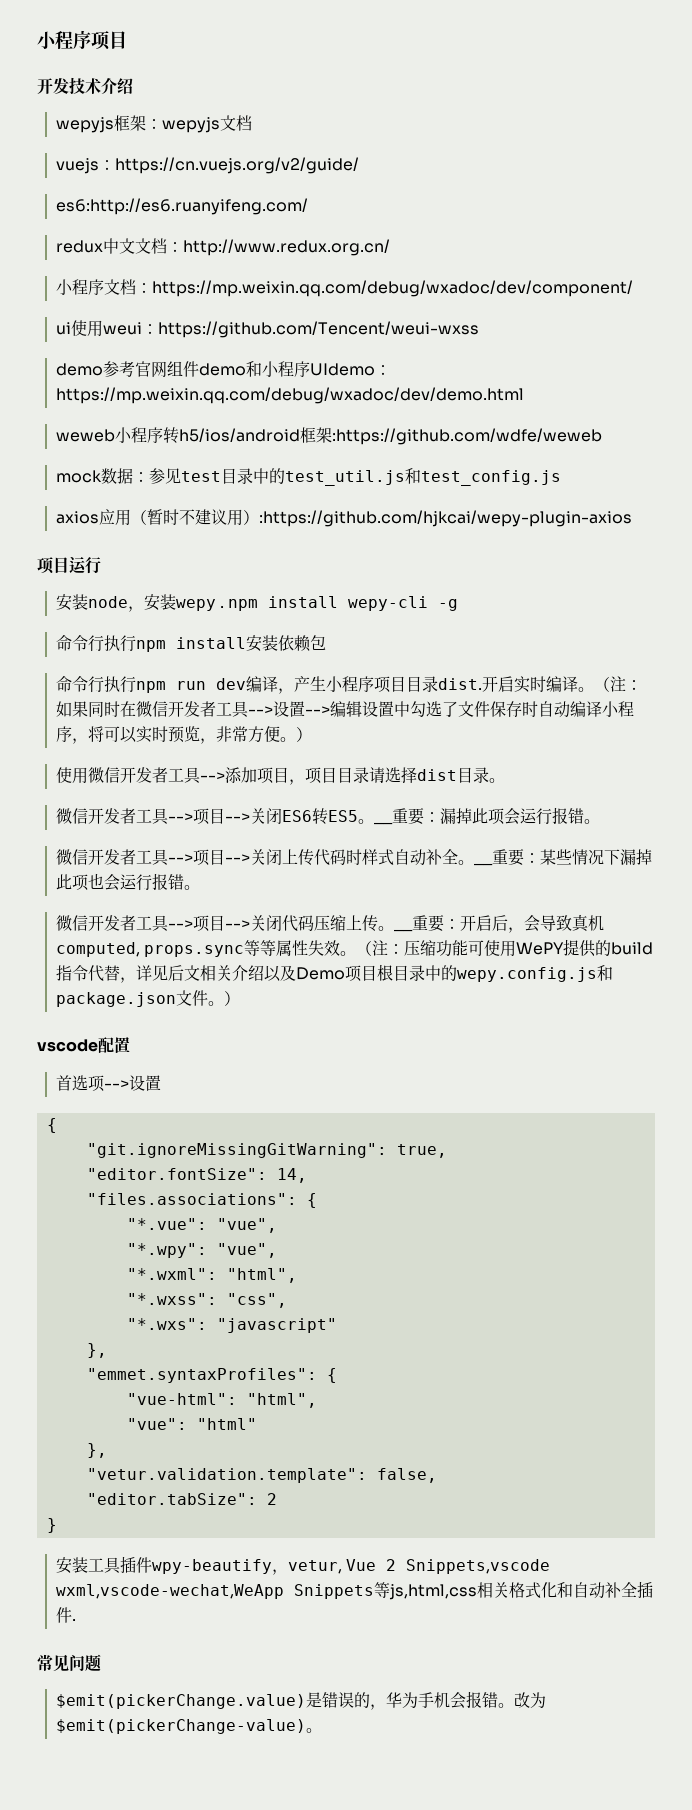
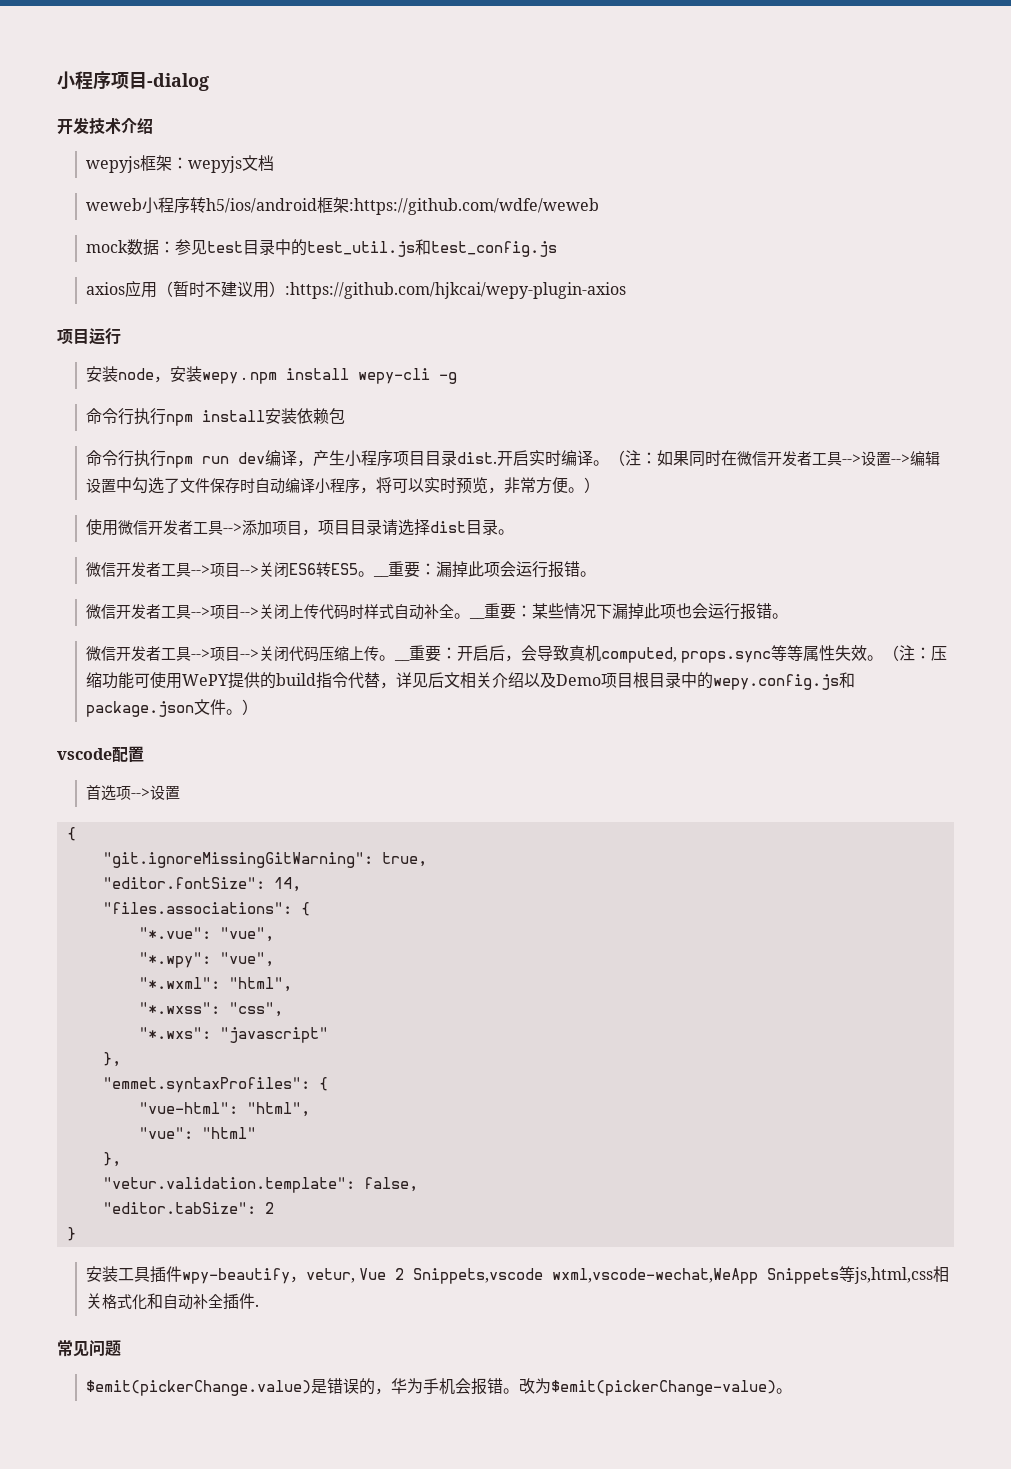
[37,30,127,50] 小程序项目 -> [57,71,209,91] 小程序项目-dialog
[55,157,359,174] [55,198,308,215] [55,238,390,256] [55,279,633,297] [55,320,479,338] [55,361,391,378] [55,387,524,404] // vuejs：https://cn.vuejs.org/v2/guide/ // es6:http://es6.ruanyifeng.com/ // redux中文文档：http://www.redux.org.cn/ // 小程序文档：https://mp.weixin.qq.com/debug/wxadoc/dev/component/ // ui使用weui：https://github.com/Tencent/weui-wxss // demo参考官网组件demo和小程序UIdemo：https://mp.weixin.qq.com/debug/wxadoc/dev/demo.html -> (274, 163) none

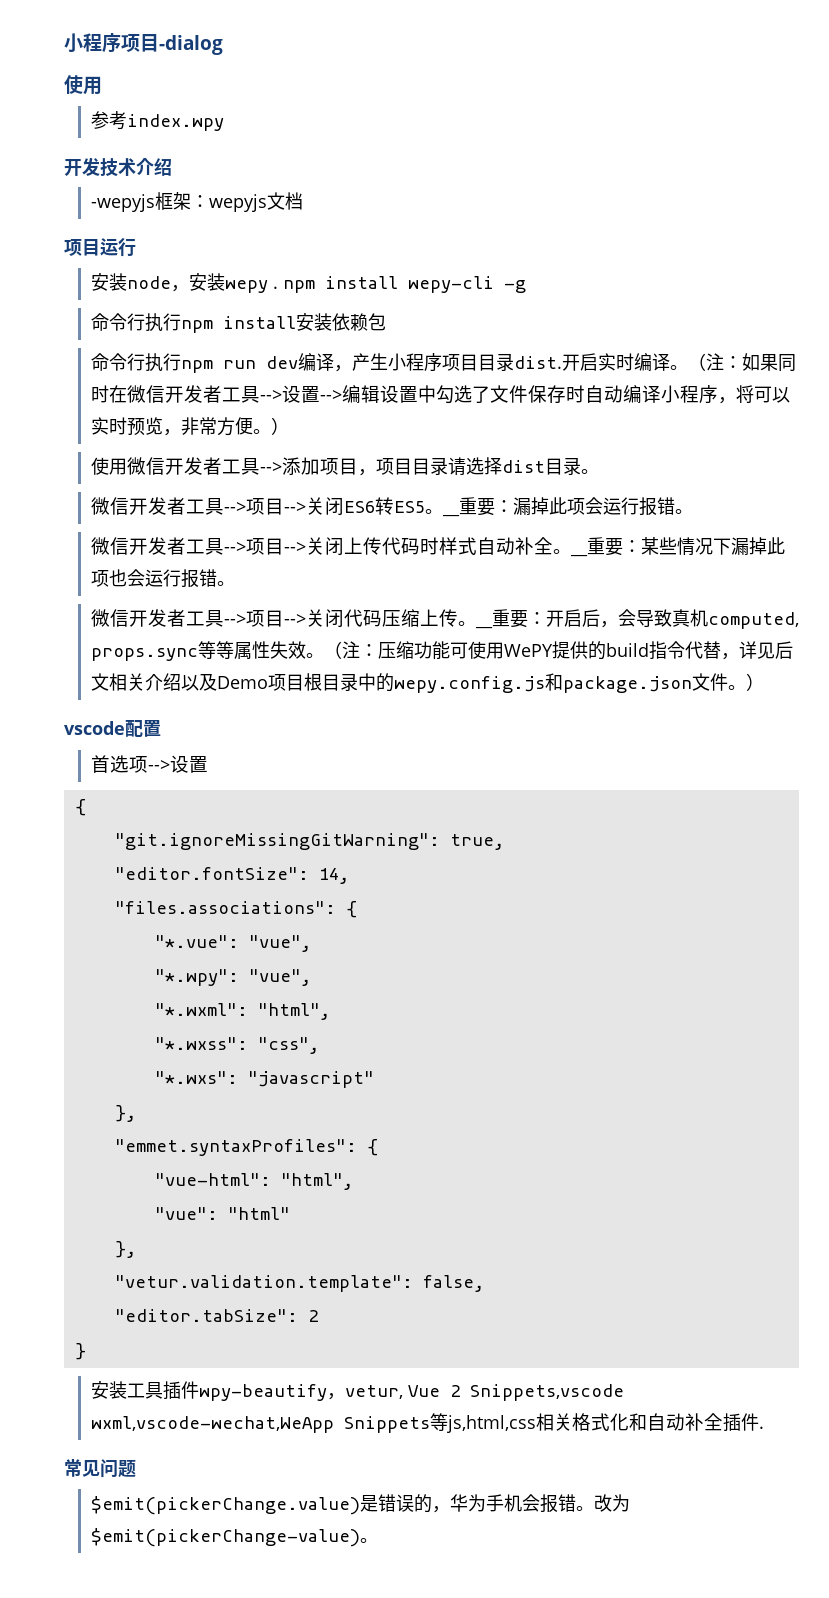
(209, 82) none -> [64,75,102,95] [90,111,224,131] // 使用 // 参考index.wpy
[85,156,140,173] wepyjs -> [90,194,155,212] -wepyjs
[85,197,599,215] [85,239,557,257] [85,280,626,299] // weweb小程序转h5/ios/android框架:https://github.com/wdfe/weweb // mock数据：参见test目录中的test_util.js和test_config.js // axios应用（暂时不建议用）:https://github.com/hjkcai/wepy-plugin-axios -> (303, 201) none

